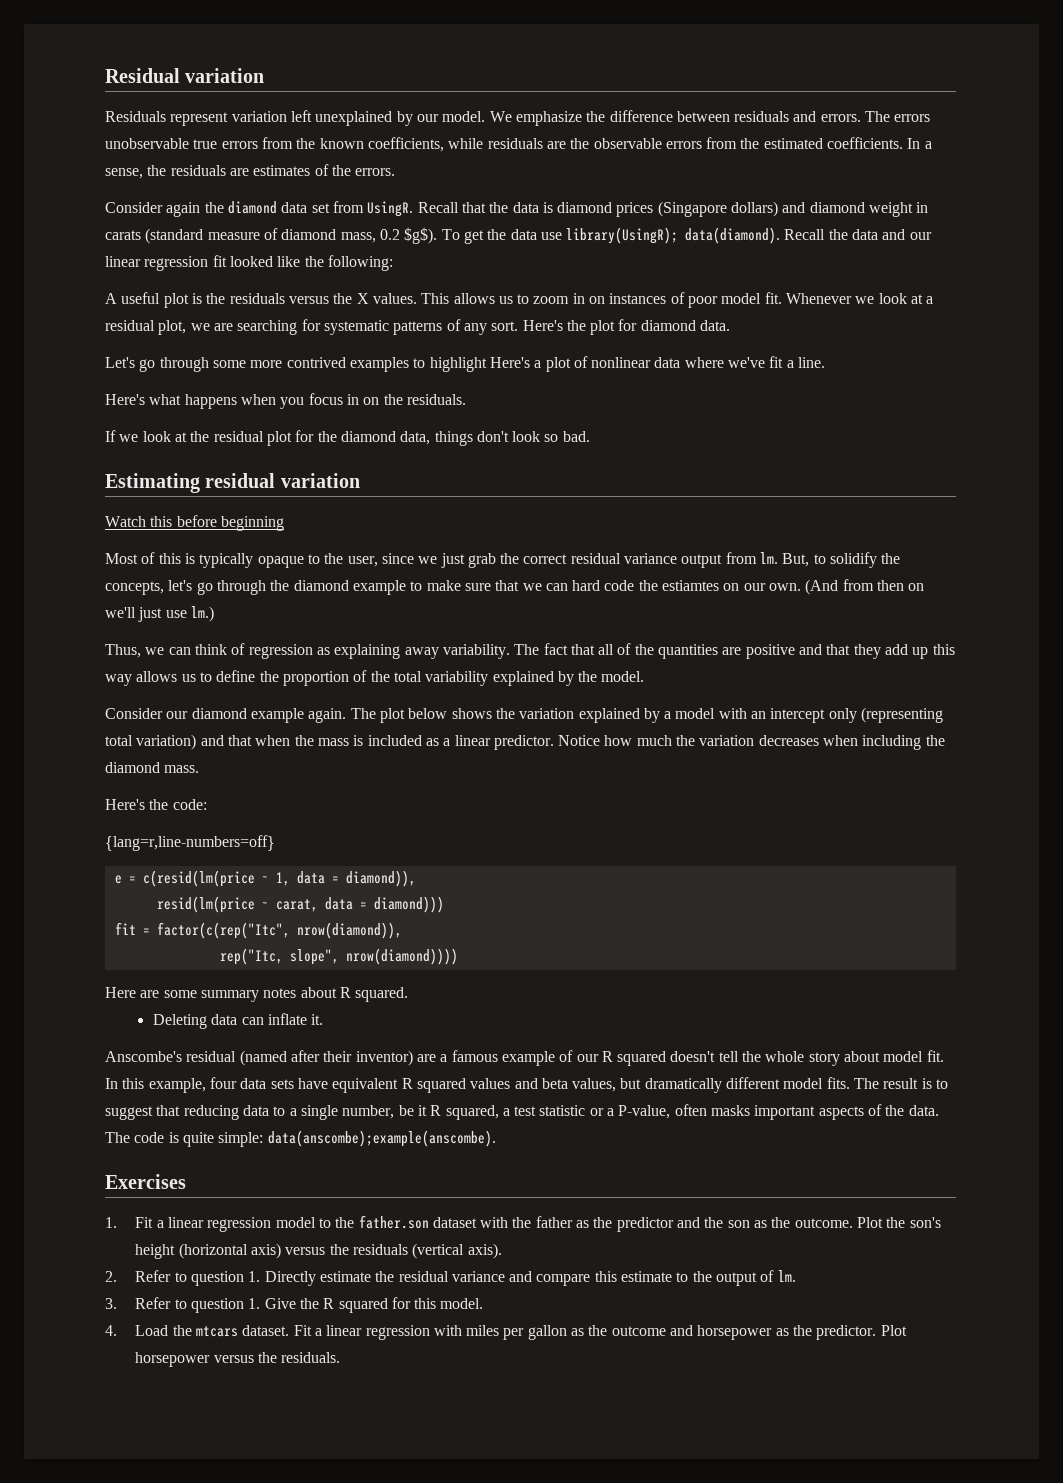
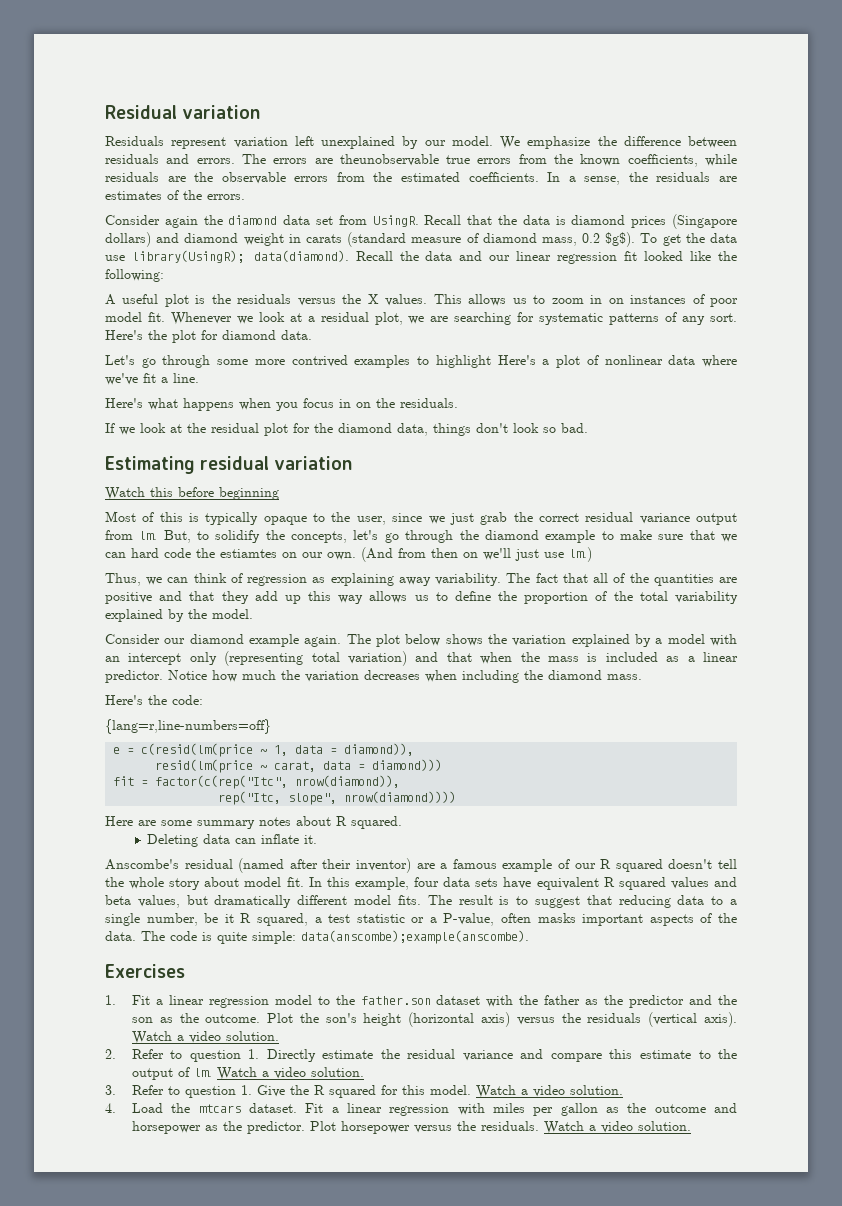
[105,138,189,149] unobservable -> [314,154,439,166] are theunobservable
(502, 1251) none -> [131,1031,279,1044] Watch a video solution.
(796, 1276) none -> [216,1067,364,1080] Watch a video solution.
(484, 1303) none -> [475,1085,623,1098] Watch a video solution.
(341, 1357) none -> [543,1121,691,1134] Watch a video solution.

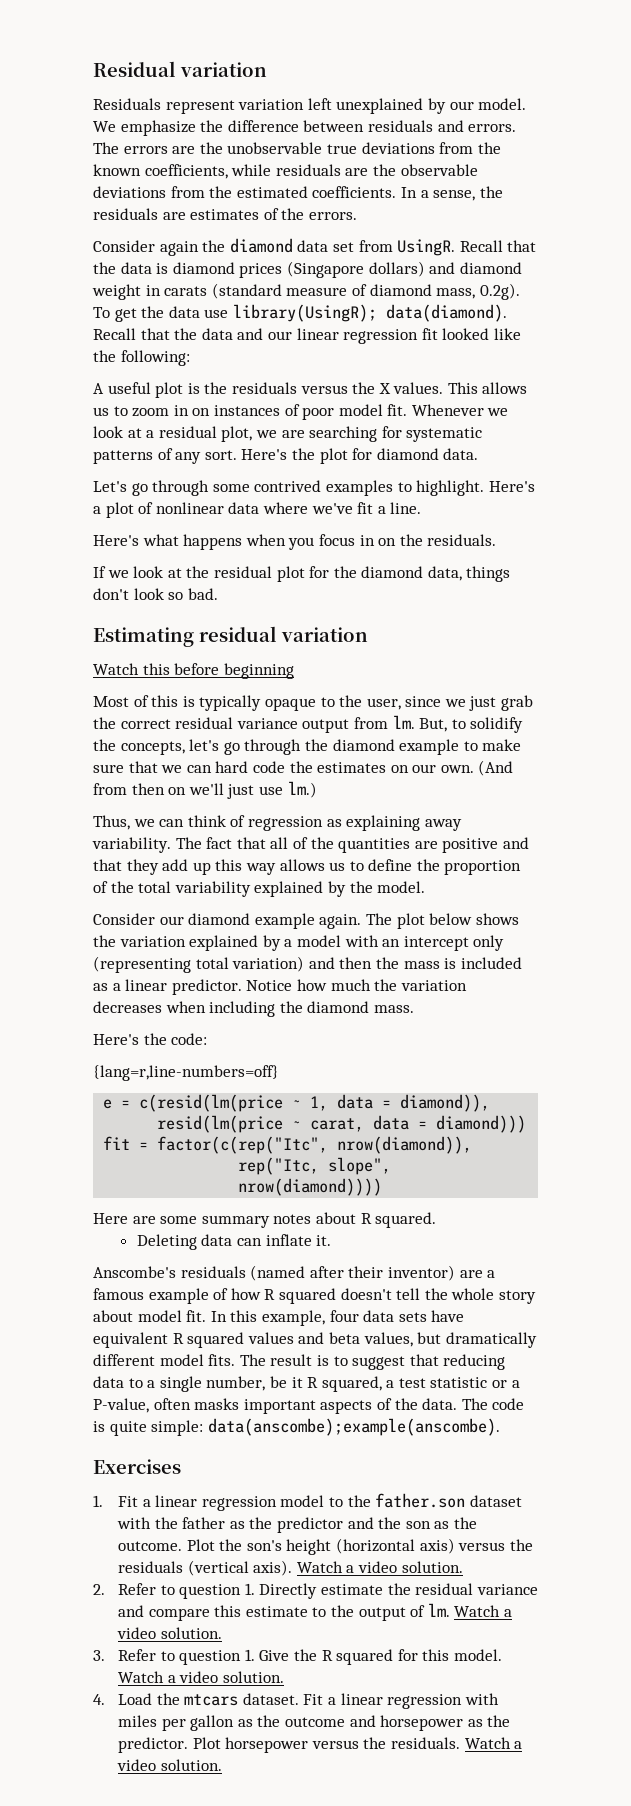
[339,154,512,166] theunobservable true errors -> [199,142,435,154] the unobservable true deviations
[294,176,329,182] errors -> [93,186,166,198] deviations
[582,232,636,247] 0.2 $g$). -> [479,283,520,300] 0.2g).
(393, 256) none -> [140,328,170,340] that
[254,359,285,365] more -> (250, 488) none
[435,355,491,368] highlight -> [416,480,485,496] highlight.
[220,549,277,558] estiamtes -> [317,762,387,773] estimates
[446,652,513,664] that when -> [339,957,373,969] then
[184,859,233,869] residual -> [180,1266,246,1278] residuals
[574,863,596,869] our -> [230,1288,261,1300] how

